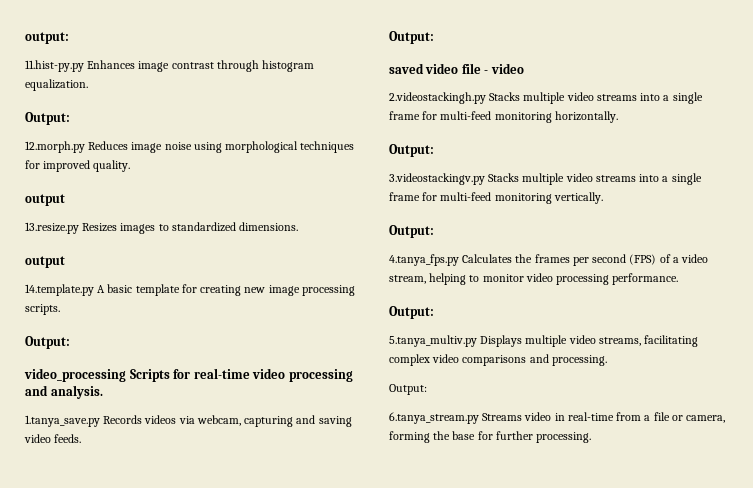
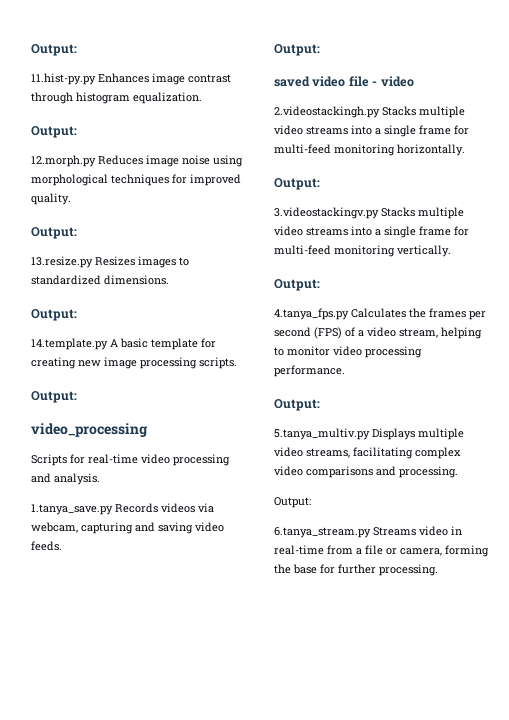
[25,32,69,44] output: -> [31,44,77,56] Output:
[25,194,65,206] output -> [31,227,77,239] Output:
[25,256,65,268] output -> [31,309,77,321] Output:
(126, 375) none -> (148, 430) //

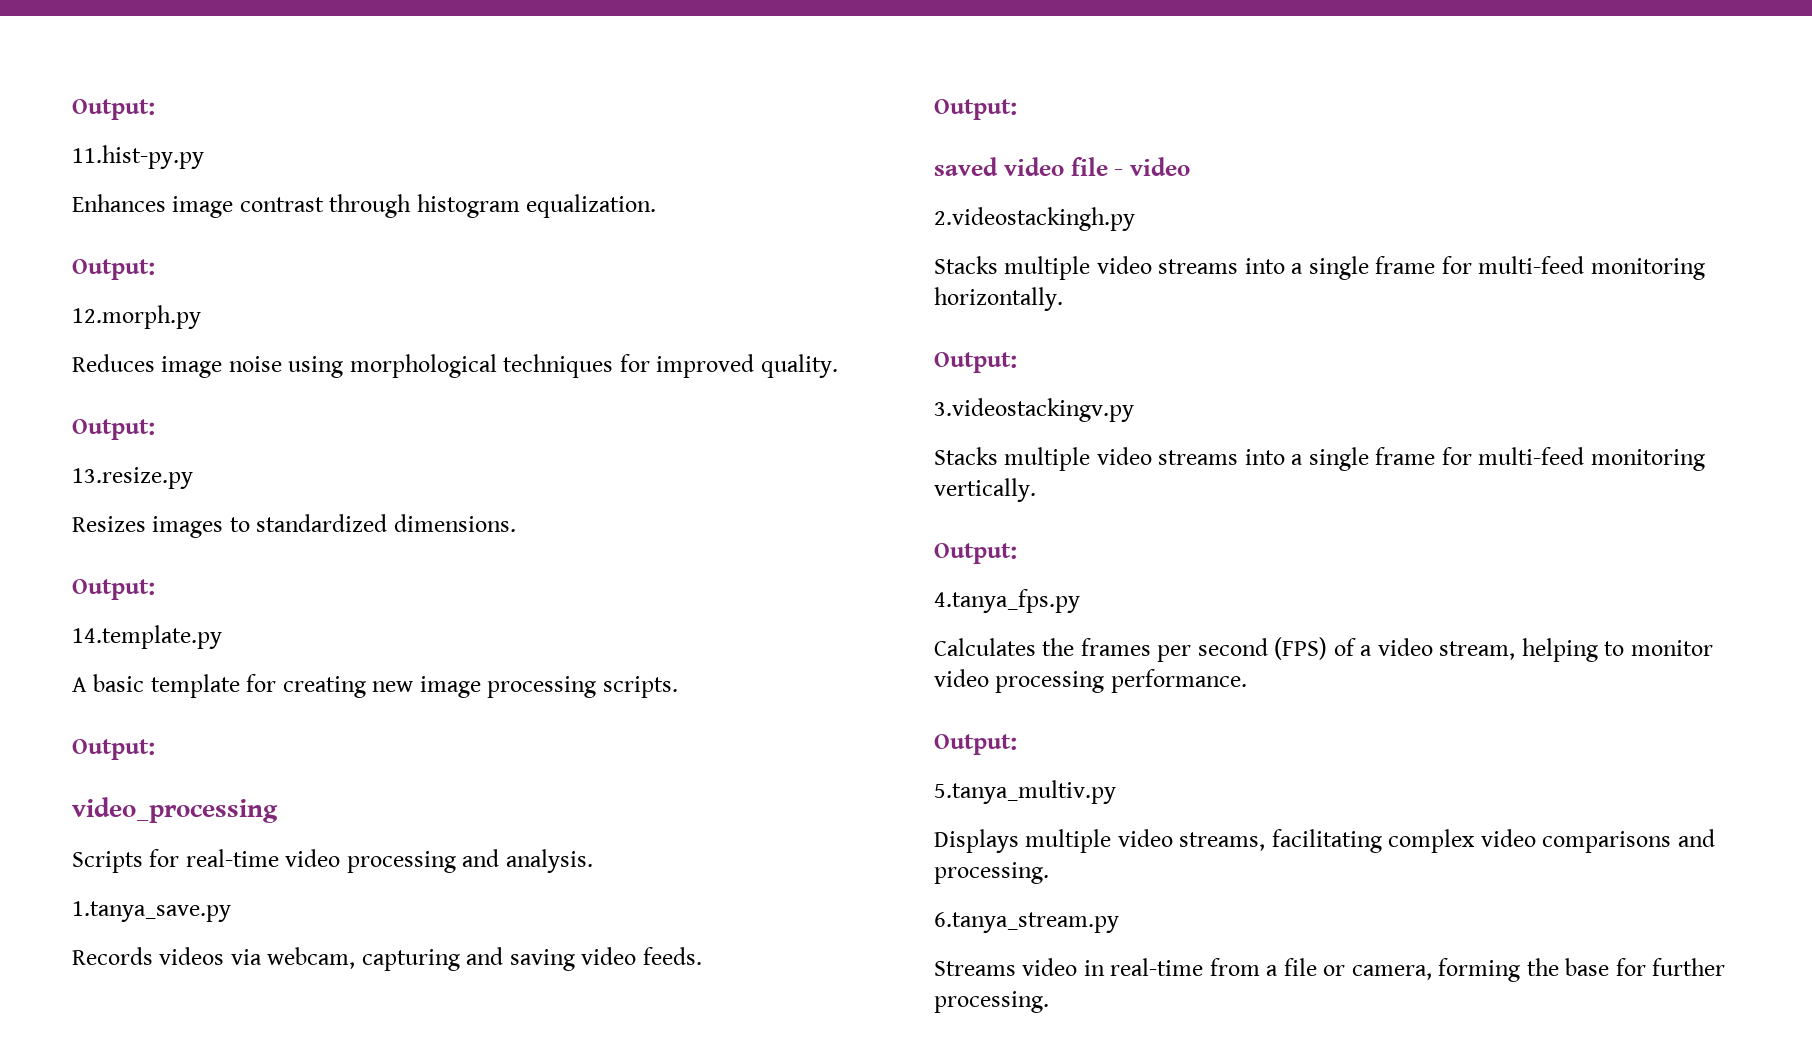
(96, 79) none -> (204, 157) //
(96, 161) none -> (201, 317) //
(93, 262) none -> (193, 478) //
(108, 344) none -> (222, 637) //
(113, 509) none -> (231, 911) //
(380, 112) none -> (1135, 219) //
(379, 213) none -> (1134, 410) //
(349, 314) none -> (1080, 601) //
(370, 434) none -> (1116, 792) //
[274,497,311,508] [274,527,371,538] Output: // 6.tanya_stream.py -> [934,912,1119,933] 6.tanya_stream.py //

